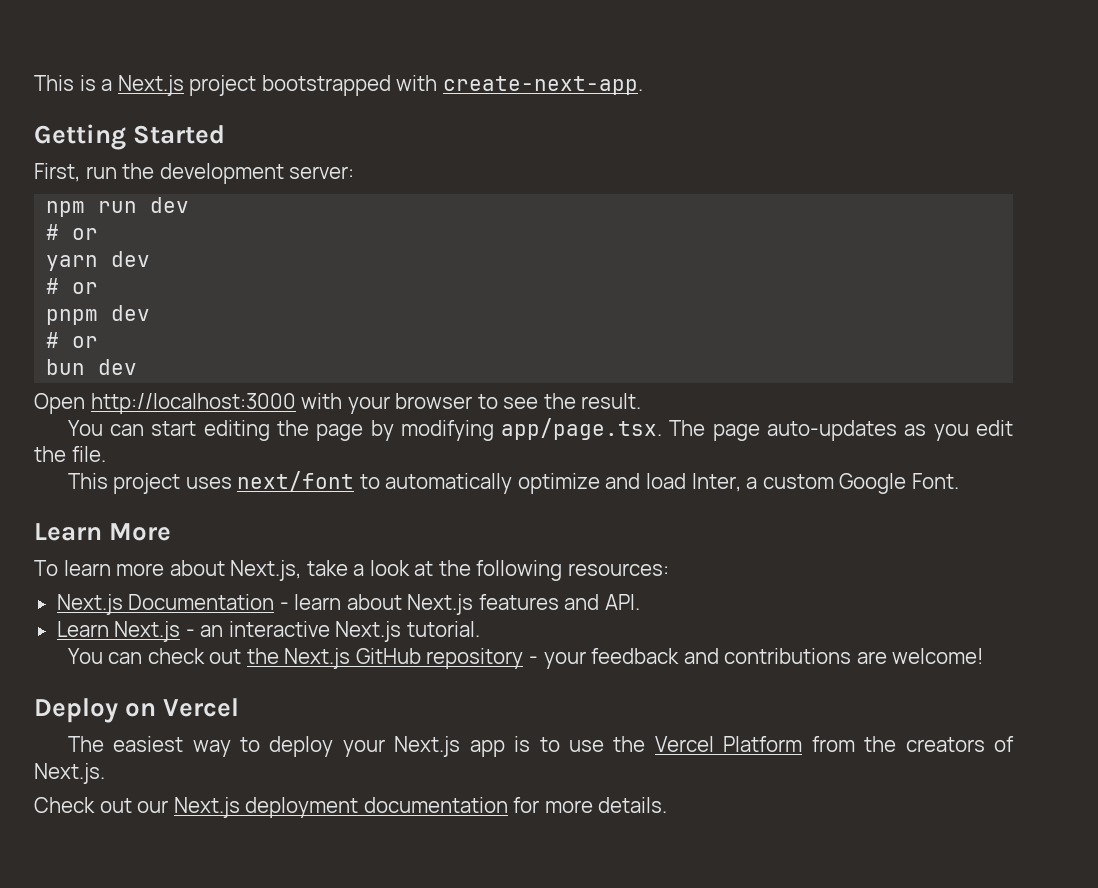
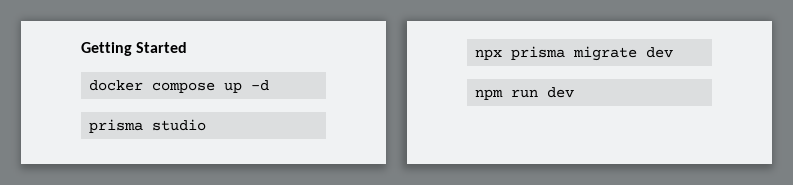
[34,75,643,96] [34,124,226,150] [34,163,355,184] [46,197,190,217] [46,224,99,240] [46,251,151,271] [46,278,99,294] [46,305,151,325] [46,332,99,348] [46,359,138,375] [34,393,642,414] [67,418,1014,441] [34,446,106,462] [67,471,959,494] [34,523,172,541] [34,560,669,581] [56,594,640,615] [56,621,480,642] [67,648,984,669] [34,698,240,723] [67,736,1014,757] [34,763,105,784] [34,797,668,818] This is a Next.js project bootstrapped with create-next-app. // Getting Started // First, run the development server: // npm run dev // # or // yarn dev // # or // pnpm dev // # or // bun dev // Open http://localhost:3000 with your browser to see the result. // You can start editing the page by modifying app/page.tsx. The page auto-updates as you edit the file. // This project uses next/font to automatically optimize and load Inter, a custom Google Font. // Learn More // To learn more about Next.js, take a look at the following resources: // Next.js Documentation - learn about Next.js features and API. // Learn Next.js - an interactive Next.js tutorial. // You can check out the Next.js GitHub repository - your feedback and contributions are welcome! // Deploy on Vercel // The easiest way to deploy your Next.js app is to use the Vercel Platform from the creators of Next.js. // Check out our Next.js deployment documentation for more details. -> [81,42,188,56] [89,80,270,93] [89,119,207,133] [475,46,674,61] [475,87,575,100] Getting Started // docker compose up -d // prisma studio // npx prisma migrate dev // npm run dev

